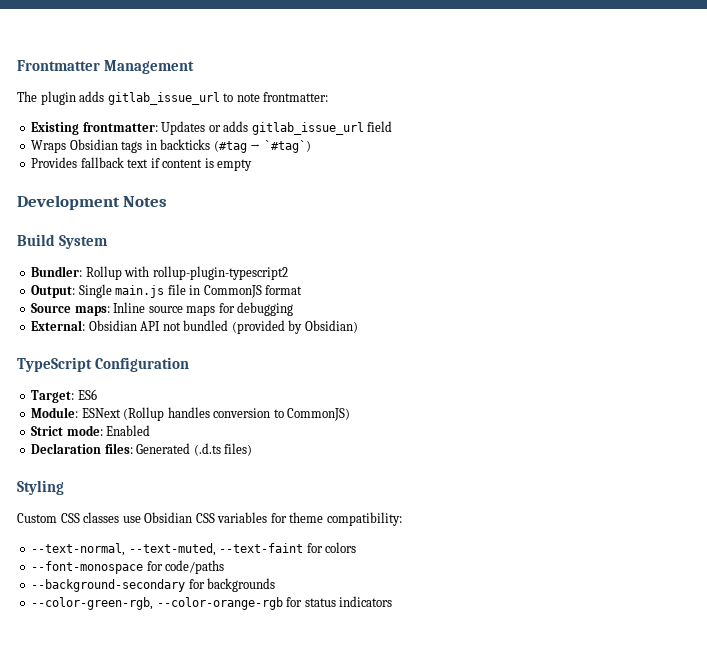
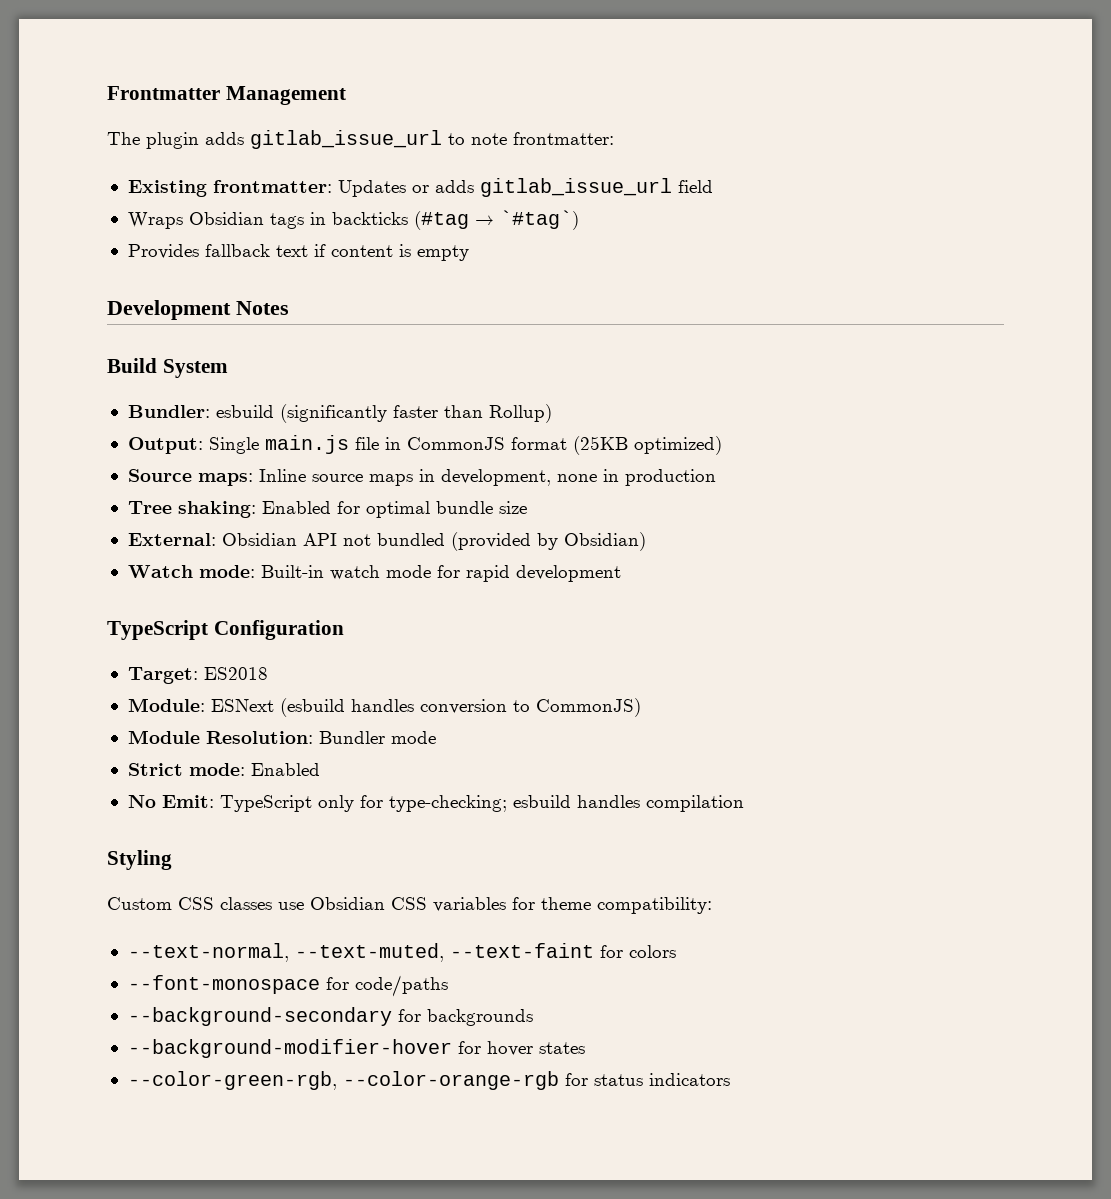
[85,266,288,280] Rollup with rollup-plugin-typescript2 -> [215,404,552,423] esbuild (significantly faster than Rollup)
(303, 290) none -> [572,436,722,455] (25KB optimized)
[218,302,294,316] for debugging -> [418,469,716,486] [127,501,527,518] in development, none in production // Tree shaking: Enabled for optimal bundle size
(358, 326) none -> [127,565,621,582] // Watch mode: Built-in watch mode for rapid development
[77,389,97,400] ES6 -> [203,667,268,680] ES2018
[123,407,165,421] (Rollup -> [279,698,345,717] (esbuild
(351, 414) none -> [127,730,436,744] // Module Resolution: Bundler mode
[31,443,253,456] Declaration files: Generated (.d.ts files) -> [127,795,744,812] No Emit: TypeScript only for type-checking; esbuild handles compilation
(276, 585) none -> [127,1039,585,1058] // --background-modifier-hover for hover states

